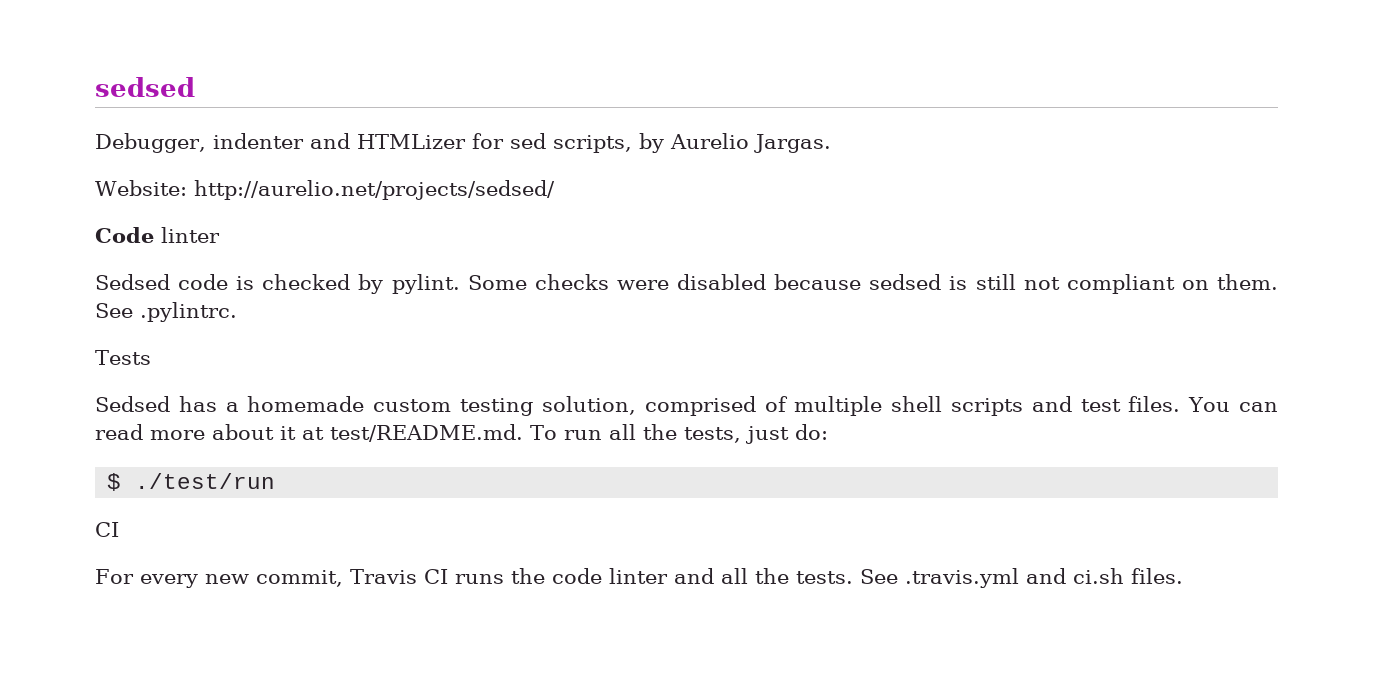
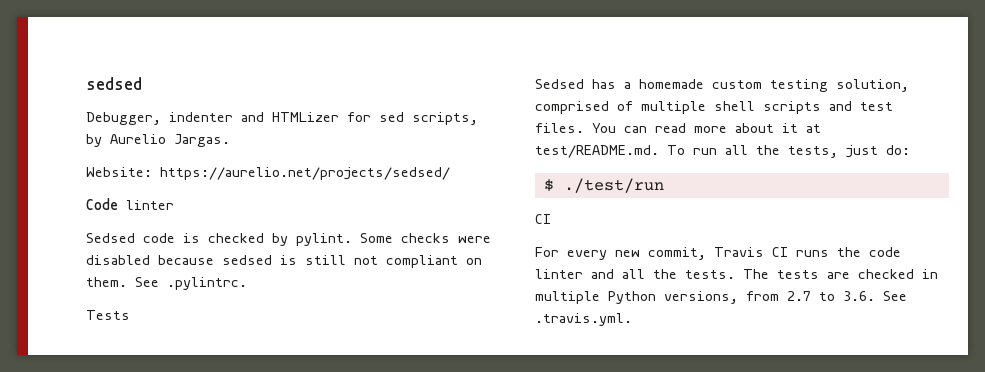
[193,180,555,200] http://aurelio.net/projects/sedsed/ -> [160,167,450,180] https://aurelio.net/projects/sedsed/
[859,568,1183,588] See .travis.yml and ci.sh files. -> [743,269,938,279] [535,291,907,304] [535,313,632,326] The tests are checked in multiple Python versions, from 2.7 to 3.6. See .travis.yml.

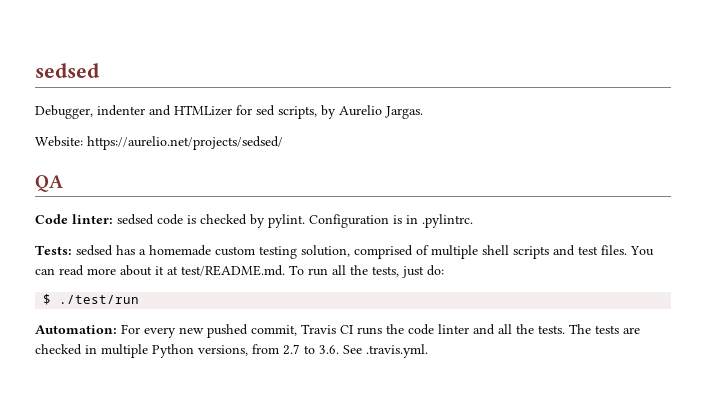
(450, 173) none -> [35,175,63,192] // QA
[126,200,174,210] [86,233,135,243] linter // Sedsed -> [72,214,154,225] linter: sedsed
[360,233,491,243] [86,255,482,268] [86,277,159,287] Some checks were disabled because sedsed is still not compliant on them. See -> [309,214,418,228] Configuration is in
[86,310,130,320] [535,79,584,89] Tests // Sedsed -> [35,245,113,256] Tests: sedsed
[535,214,551,224] CI // -> [35,325,117,334] Automation:
(640, 253) none -> [207,324,248,338] pushed

